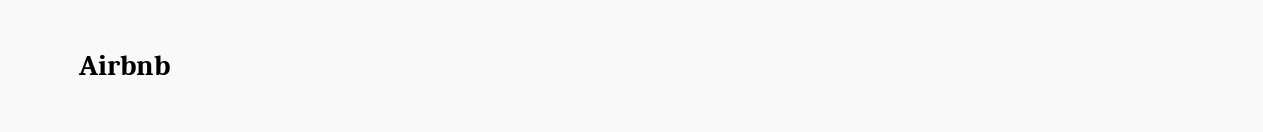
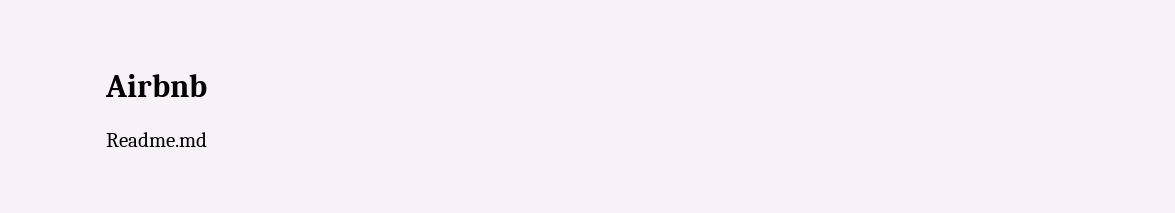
(170, 65) none -> [106,132,207,147] // Readme.md

